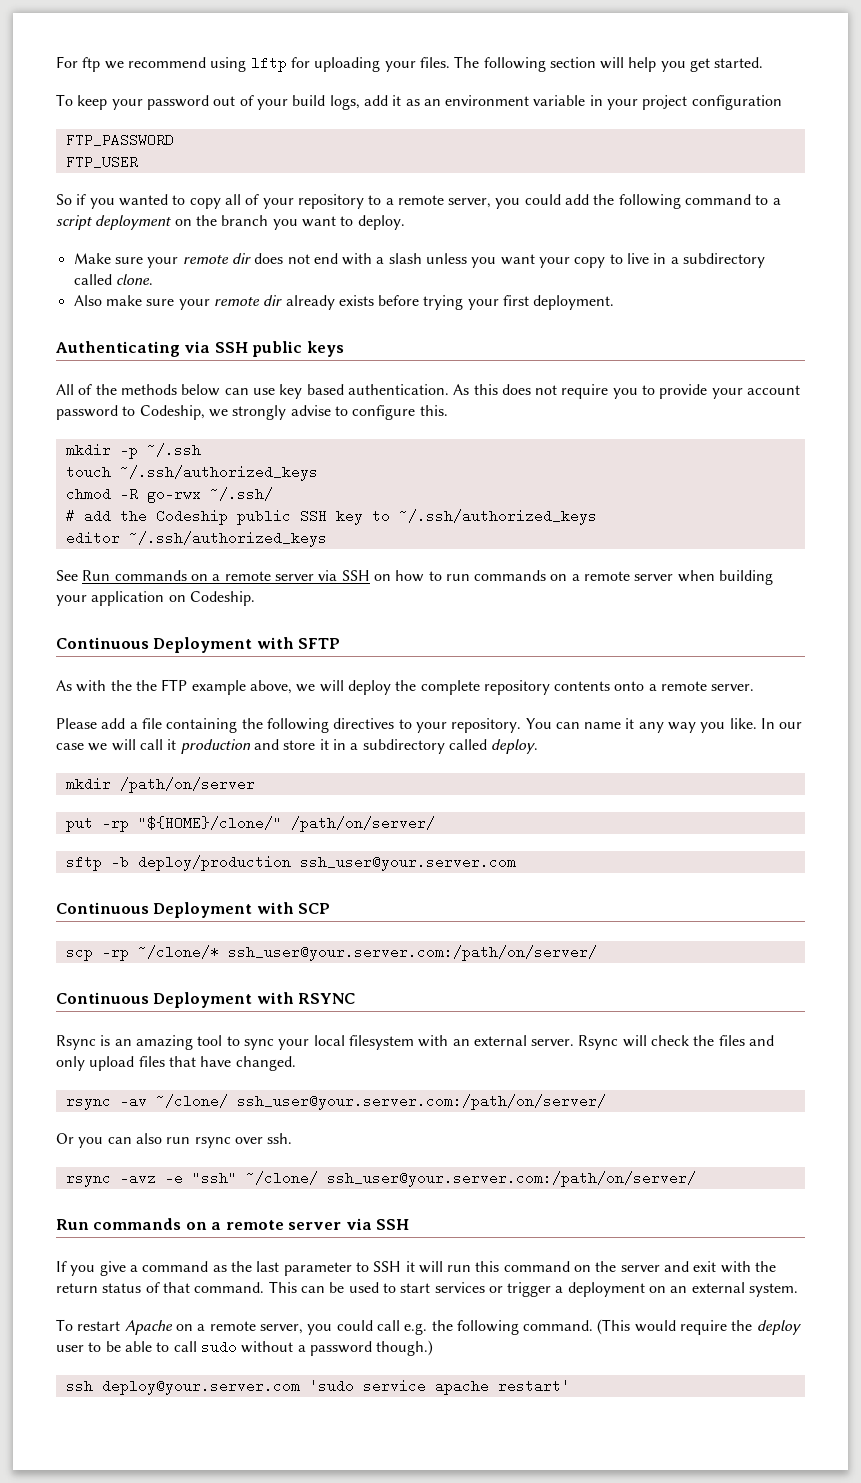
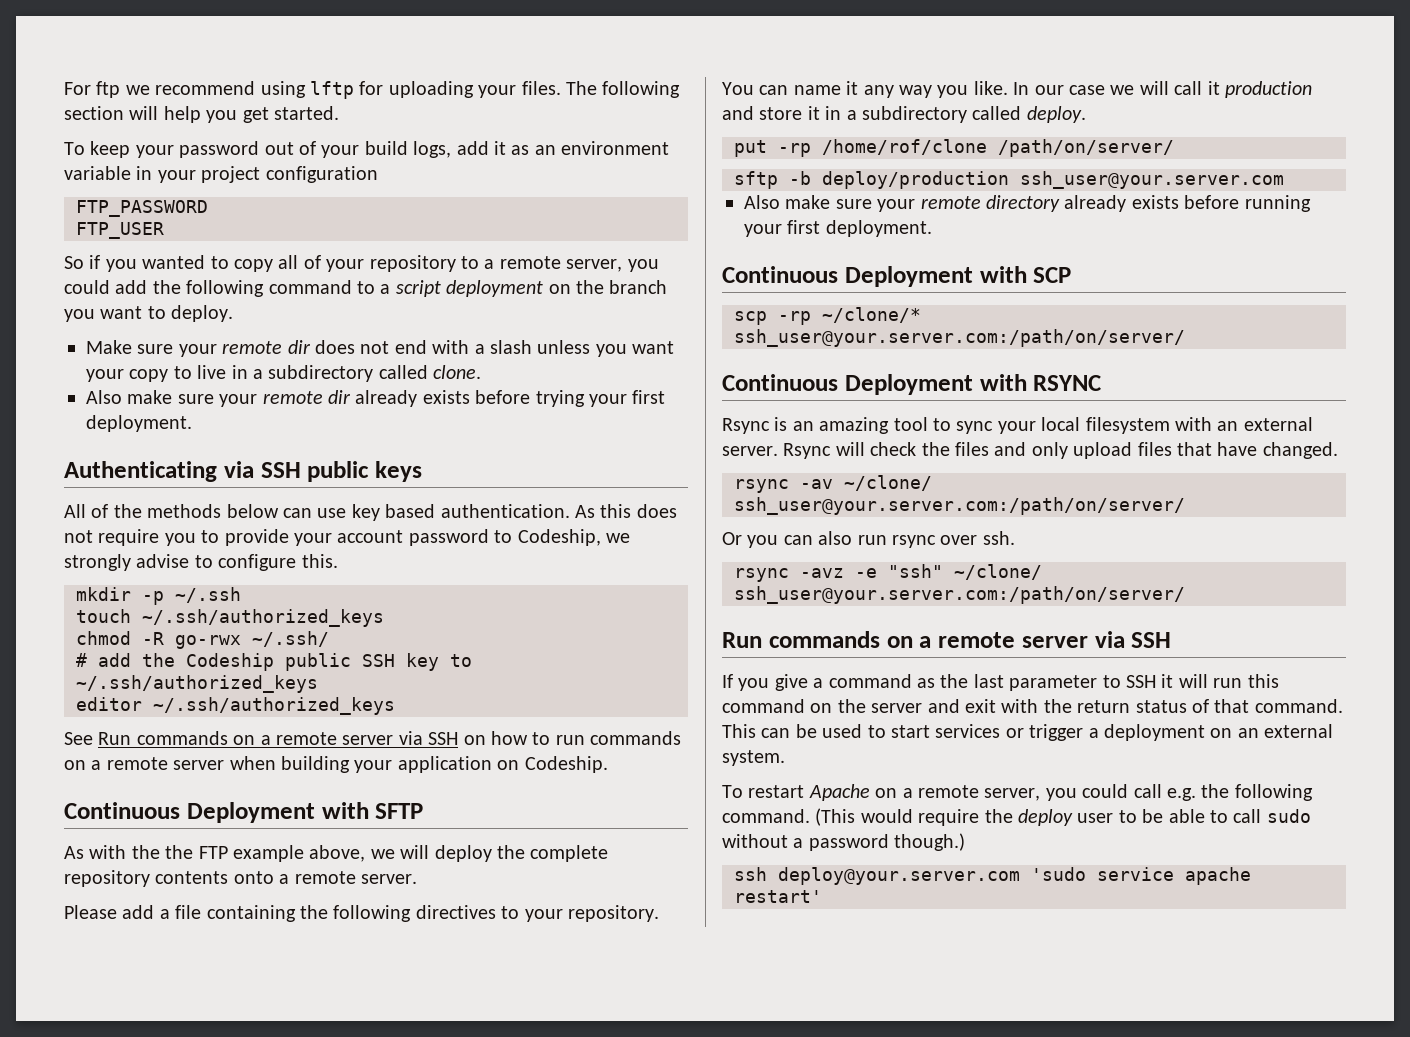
[65,777,255,793] // mkdir /path/on/server -> (1086, 114) none
[137,816,282,830] "${HOME}/clone/" -> [822,139,987,155] /home/rof/clone
(516, 863) none -> [744,195,1311,212] [744,220,932,237] // Also make sure your remote directory already exists before running your first deployment.

